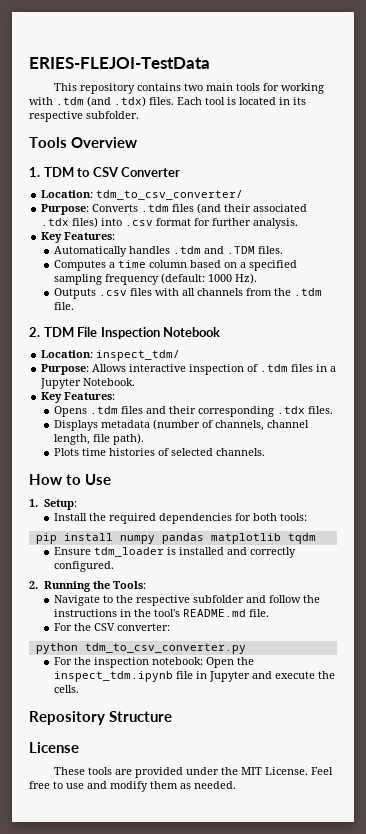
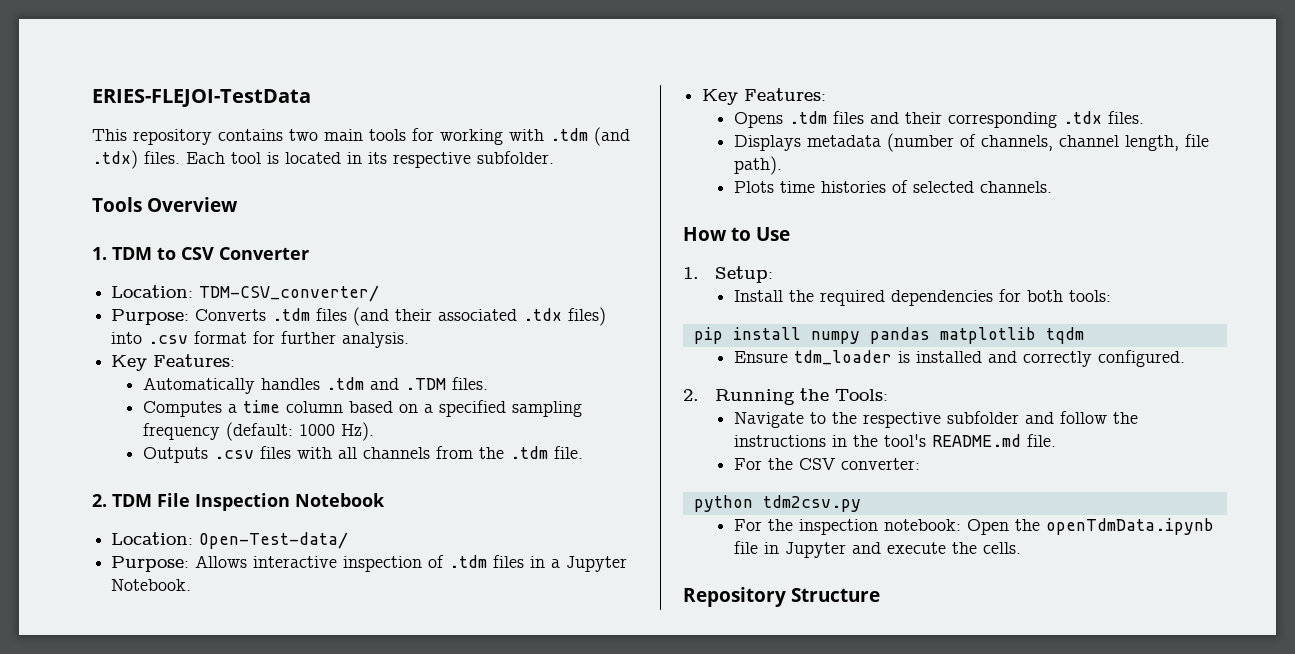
[96,190,244,200] tdm_to_csv_converter/ -> [199,285,380,302] TDM-CSV_converter/
[96,350,181,361] inspect_tdm/ -> [199,532,349,549] Open-Test-data/
[84,643,246,654] tdm_to_csv_converter.py -> [762,495,861,512] tdm2csv.py
[54,671,174,682] inspect_tdm.ipynb -> [1046,518,1215,535] openTdmData.ipynb
[29,742,79,753] [53,767,333,778] [29,781,236,792] // License // These tools are provided under the MIT License. Feel free to use and modify them as needed. -> (881, 595) none

